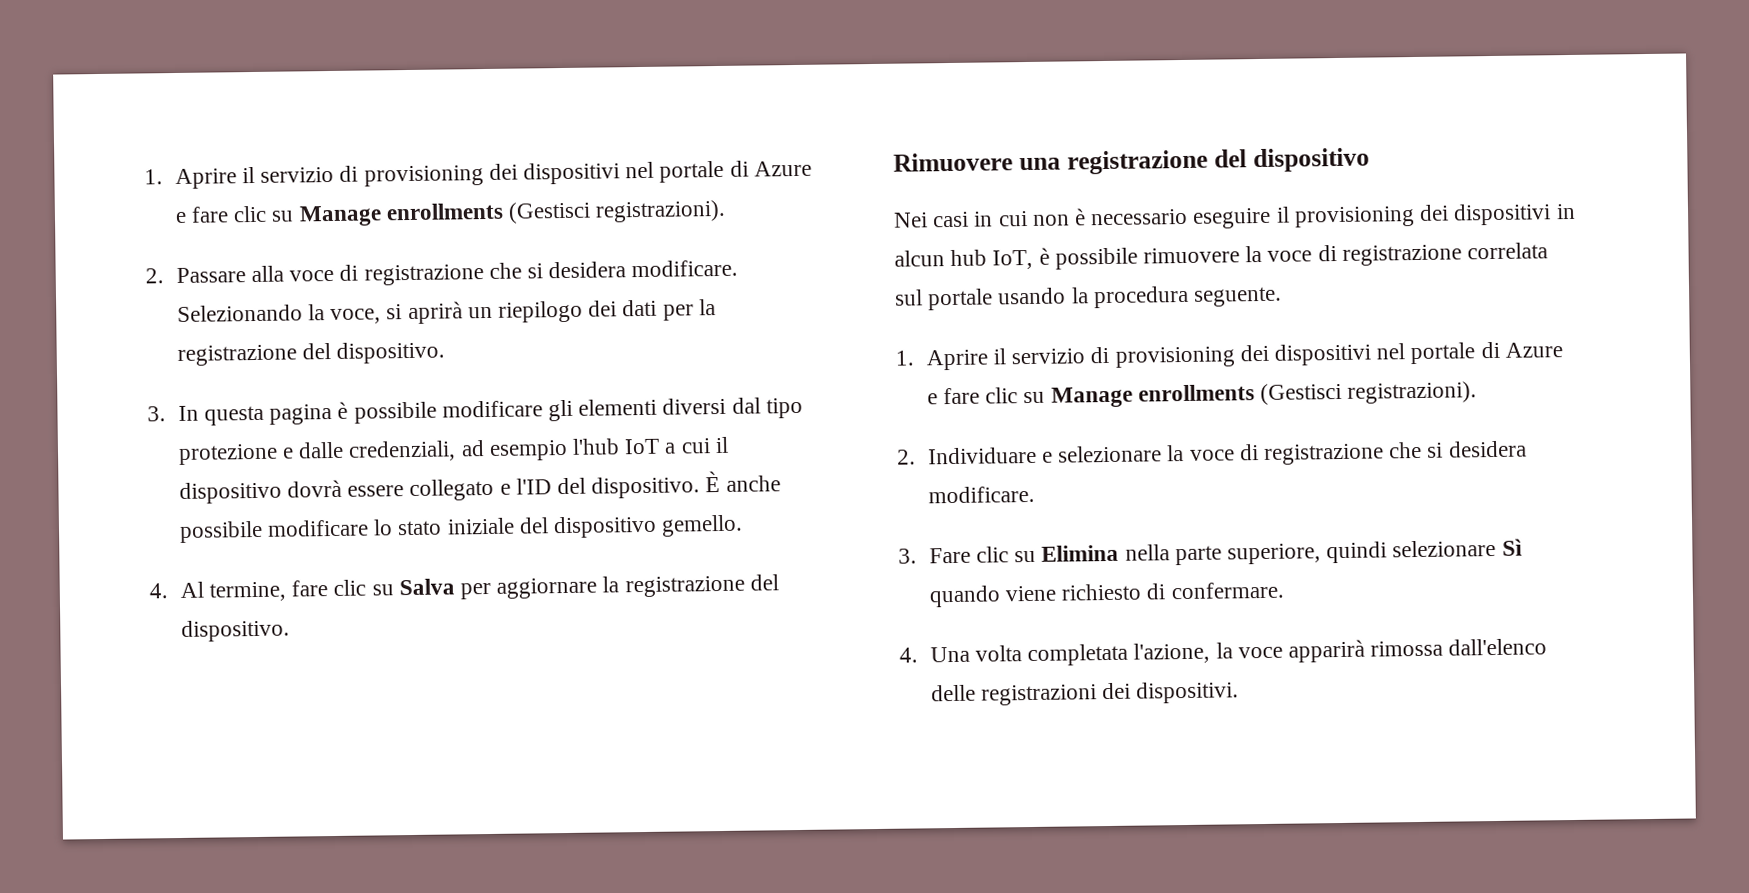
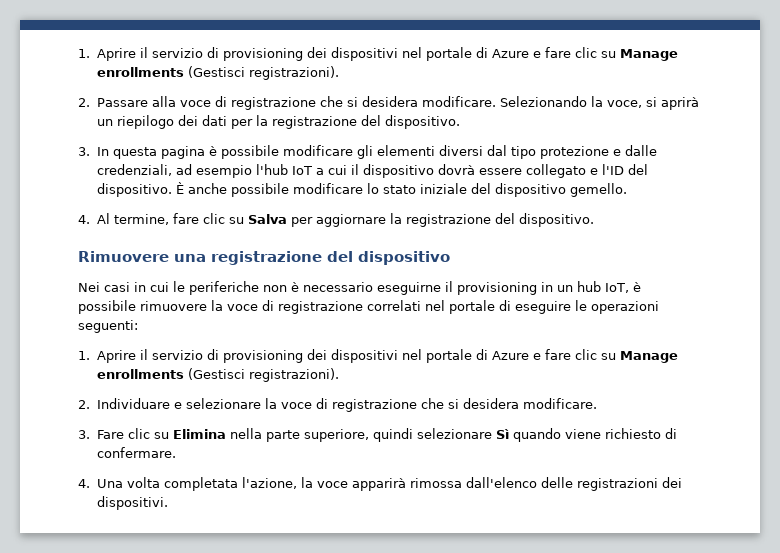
(1028, 219) none -> [173,281,259,295] le periferiche
[1192,207,1272,229] eseguire -> [377,282,441,295] eseguirne
[1419,203,1576,226] [894,250,945,267] dei dispositivi in alcun -> [541,282,573,292] in un
[1467,242,1549,260] [894,285,1283,311] correlata sul portale usando la procedura seguente. -> [367,300,659,314] [78,320,138,333] correlati nel portale di eseguire le operazioni seguenti:

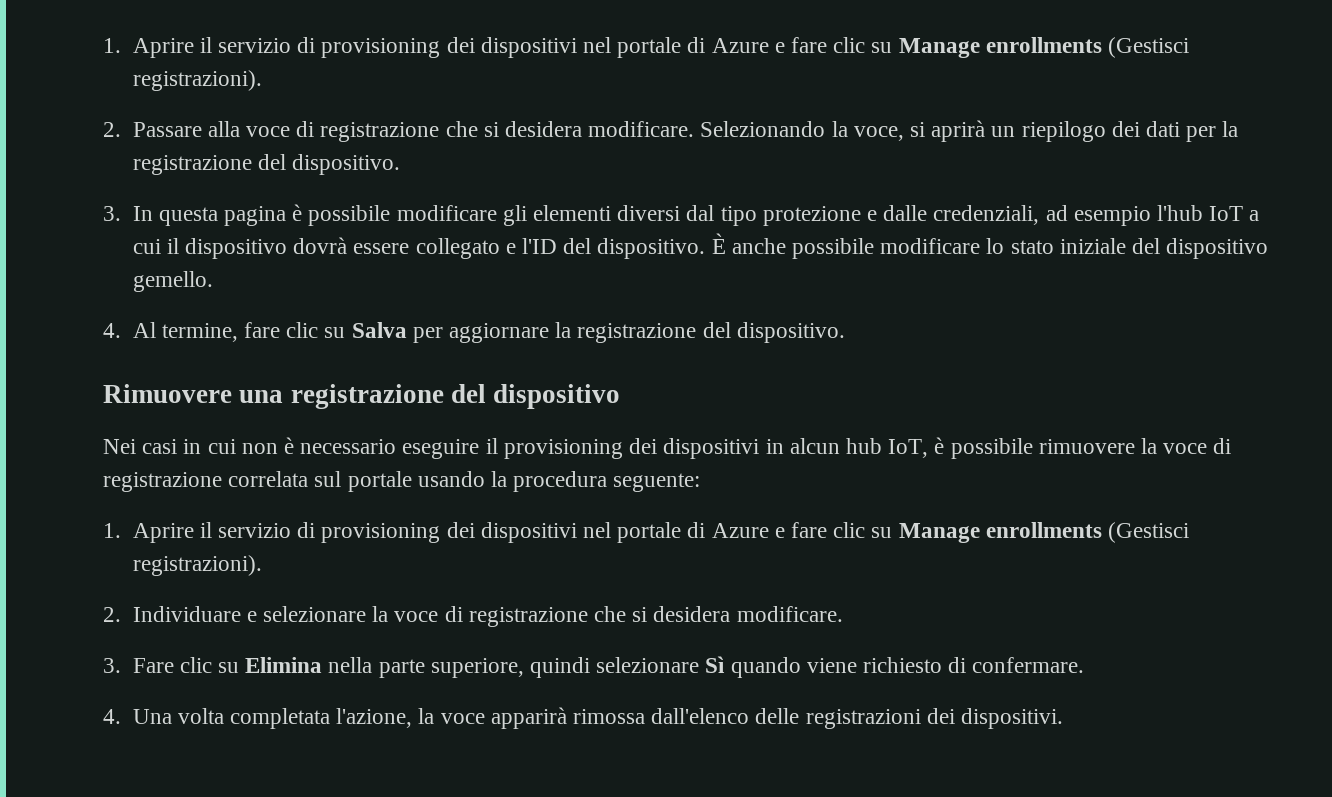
[173,281,259,295] le periferiche -> (236, 446) none
[377,282,441,295] eseguirne -> [402,439,480,459] eseguire
[541,282,573,292] in un -> [629,438,840,459] dei dispositivi in alcun
[367,300,659,314] [78,320,138,333] correlati nel portale di eseguire le operazioni seguenti: -> [228,471,701,492] correlata sul portale usando la procedura seguente:

